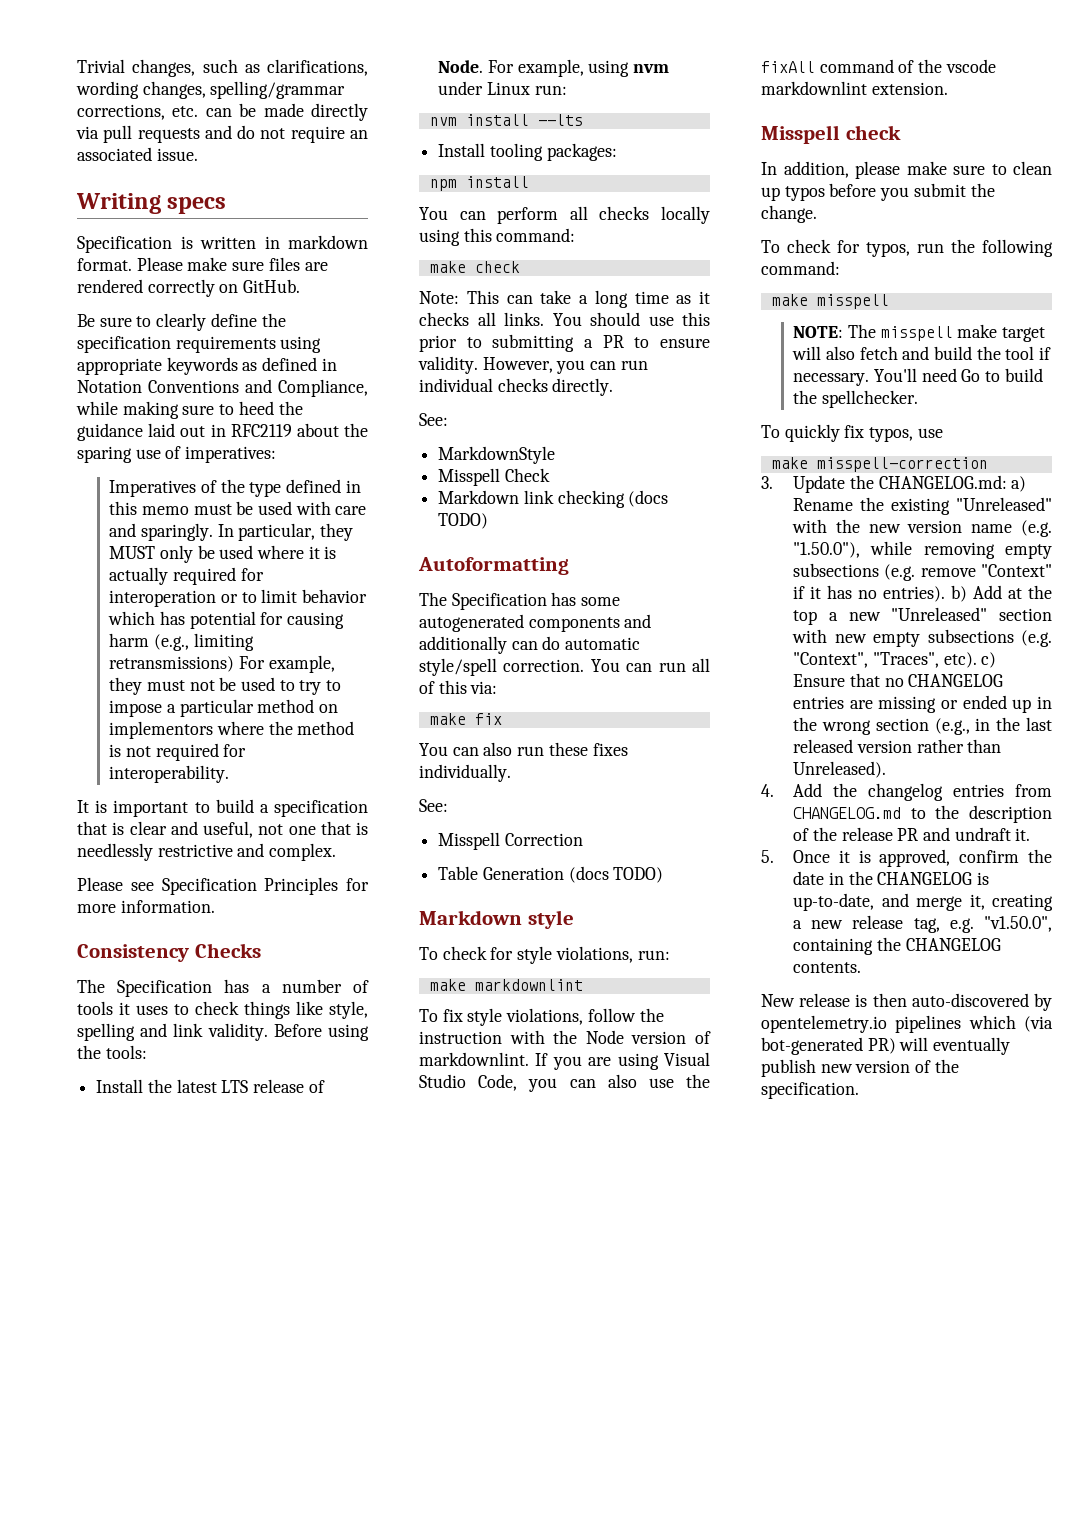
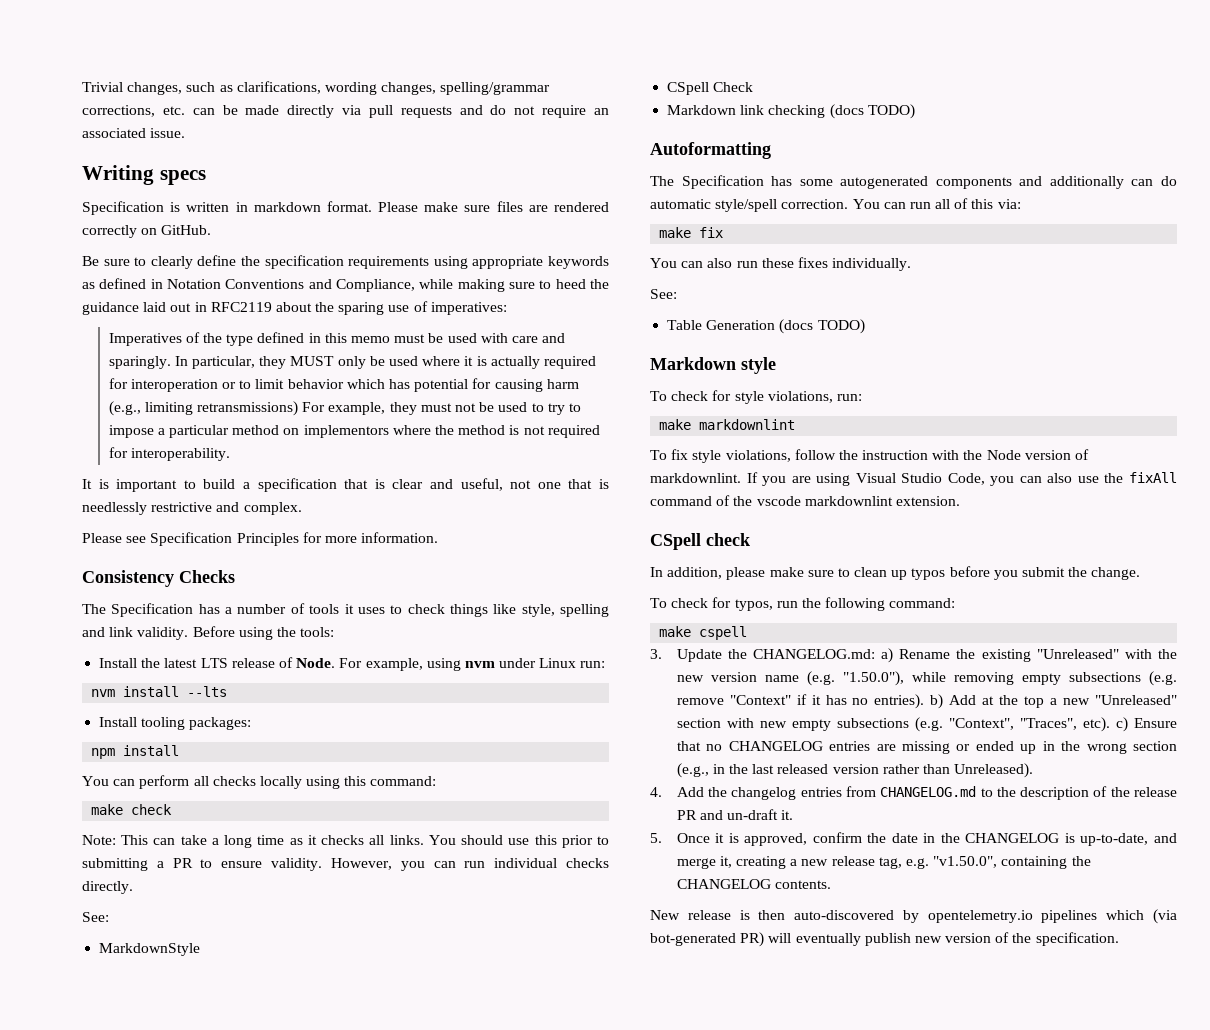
[438,468,501,486] Misspell -> [667,82,710,95] CSpell
[438,832,583,850] // Misspell Correction -> (677, 294) none
[761,125,840,144] Misspell -> [650,533,701,550] CSpell
[816,294,889,309] [793,324,1046,342] [792,346,1052,360] [793,368,1043,386] [793,390,918,408] [761,424,943,442] [771,457,988,472] misspell // NOTE: The misspell make target will also fetch and build the tool if necessary. You'll need Go to build the spellchecker. // To quickly fix typos, use // make misspell-correction -> [699,626,748,640] cspell
[954,827,1011,841] undraft -> [727,809,779,820] un-draft

